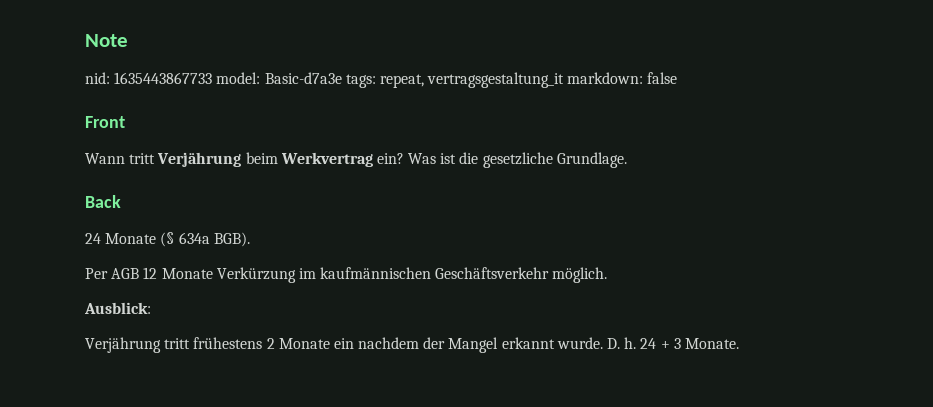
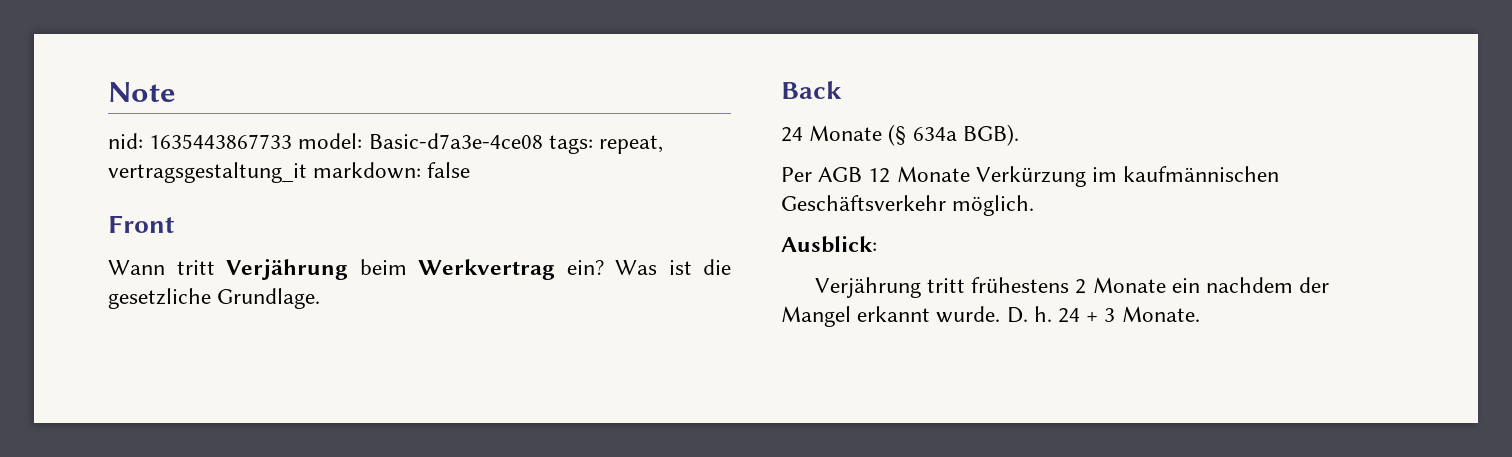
[264,72,342,84] Basic-d7a3e -> [368,133,543,149] Basic-d7a3e-4ce08

